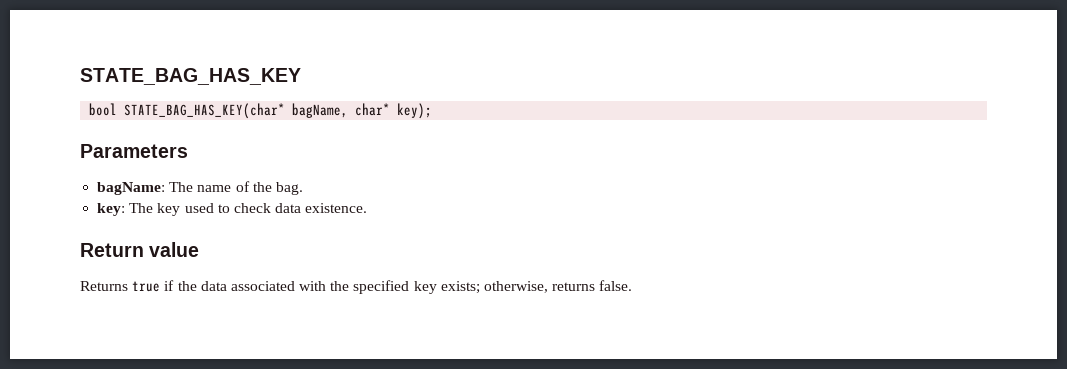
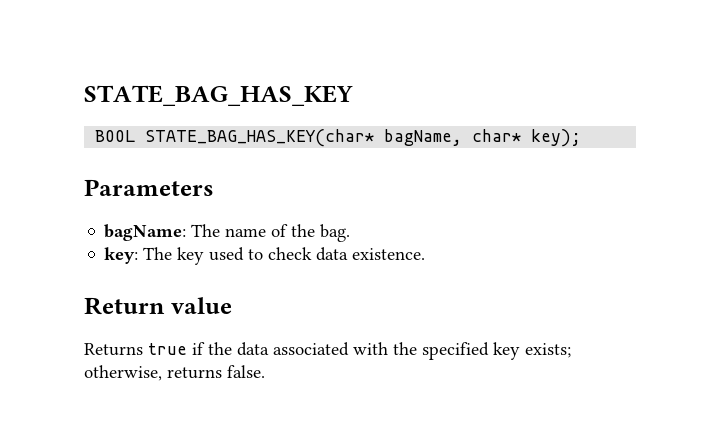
[89,103,118,116] bool -> [95,130,136,142] BOOL

